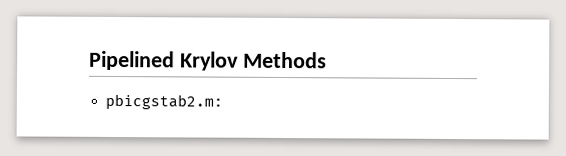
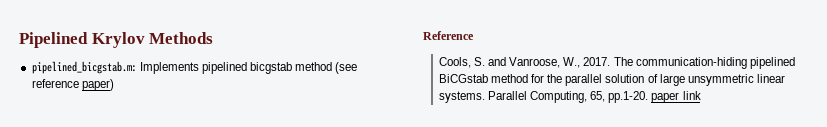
[105,93,224,110] pbicgstab2.m: -> [31,61,358,74] [31,79,114,91] [423,31,474,40] [438,57,795,69] [438,74,785,86] [438,91,701,103] pipelined_bicgstab.m: Implements pipelined bicgstab method (see reference paper) // Reference // Cools, S. and Vanroose, W., 2017. The communication-hiding pipelined BiCGstab method for the parallel solution of large unsymmetric linear systems. Parallel Computing, 65, pp.1-20. paper link

